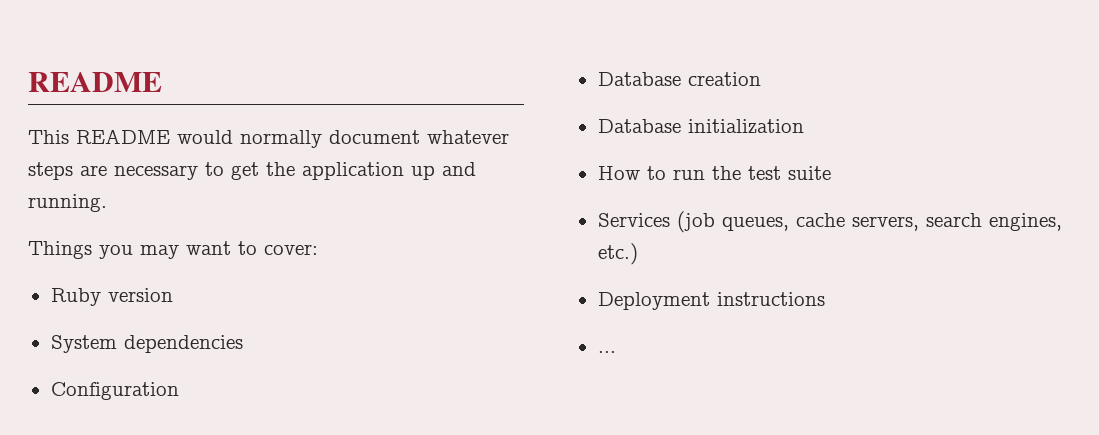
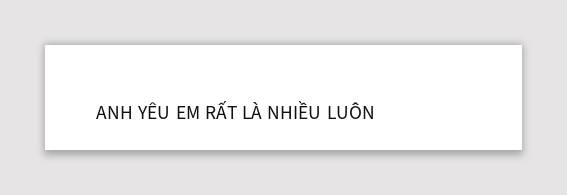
[28,72,162,92] [28,129,509,148] [28,162,476,180] [28,194,107,212] [28,241,318,259] [50,288,173,306] [50,335,243,353] [50,382,179,400] [597,72,761,86] [597,119,804,134] [597,166,831,180] [597,211,1062,233] [597,243,638,265] [597,292,825,310] [597,351,616,353] README // This README would normally document whatever steps are necessary to get the application up and running. // Things you may want to cover: // Ruby version // System dependencies // Configuration // Database creation // Database initialization // How to run the test suite // Services (job queues, cache servers, search engines, etc.) // Deployment instructions // ... -> [96,101,375,119] ANH YÊU EM RẤT LÀ NHIỀU LUÔN

